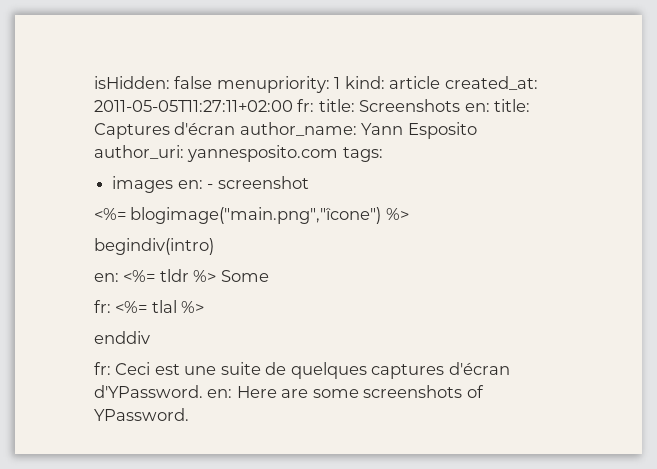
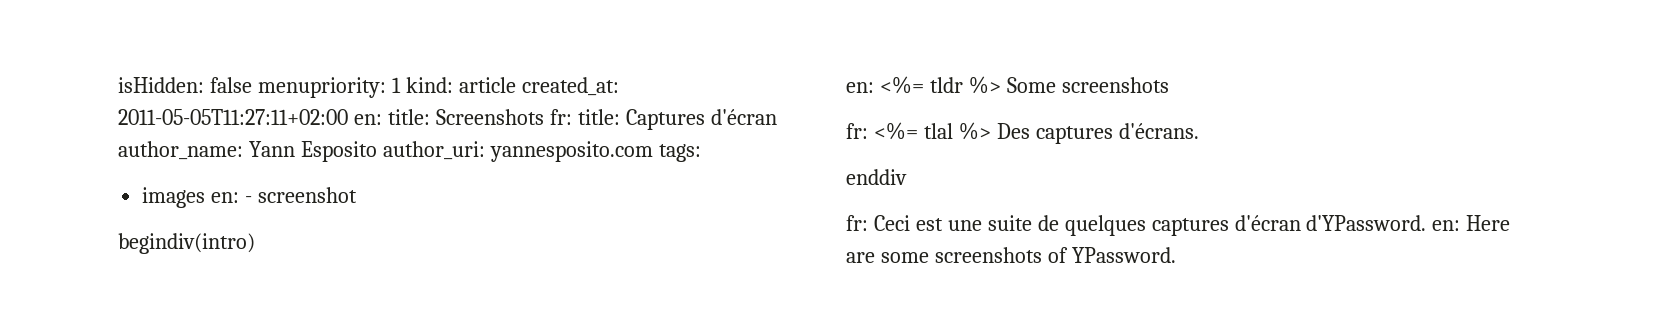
[297,99,315,112] fr: -> [353,114,382,125] en:
[464,103,490,112] en: -> [549,109,572,125] fr:
[94,207,409,224] // <%= blogimage("main.png","îcone") %> -> (358, 195) none
(269, 276) none -> [1061,77,1169,93] screenshots
(205, 307) none -> [996,123,1199,144] Des captures d'écrans.

